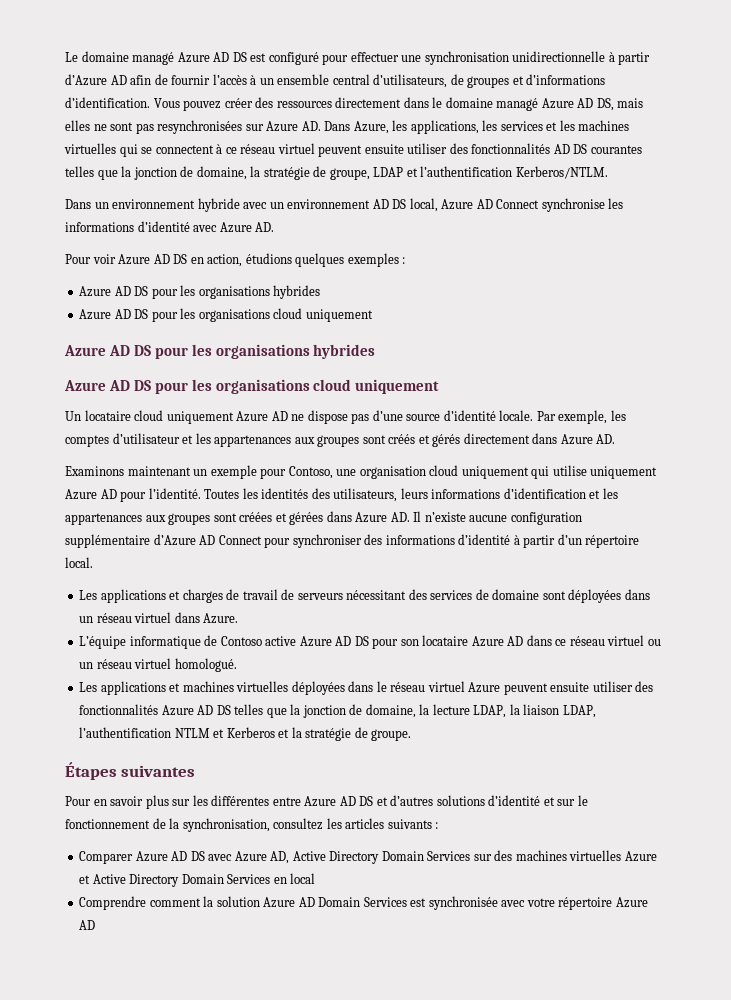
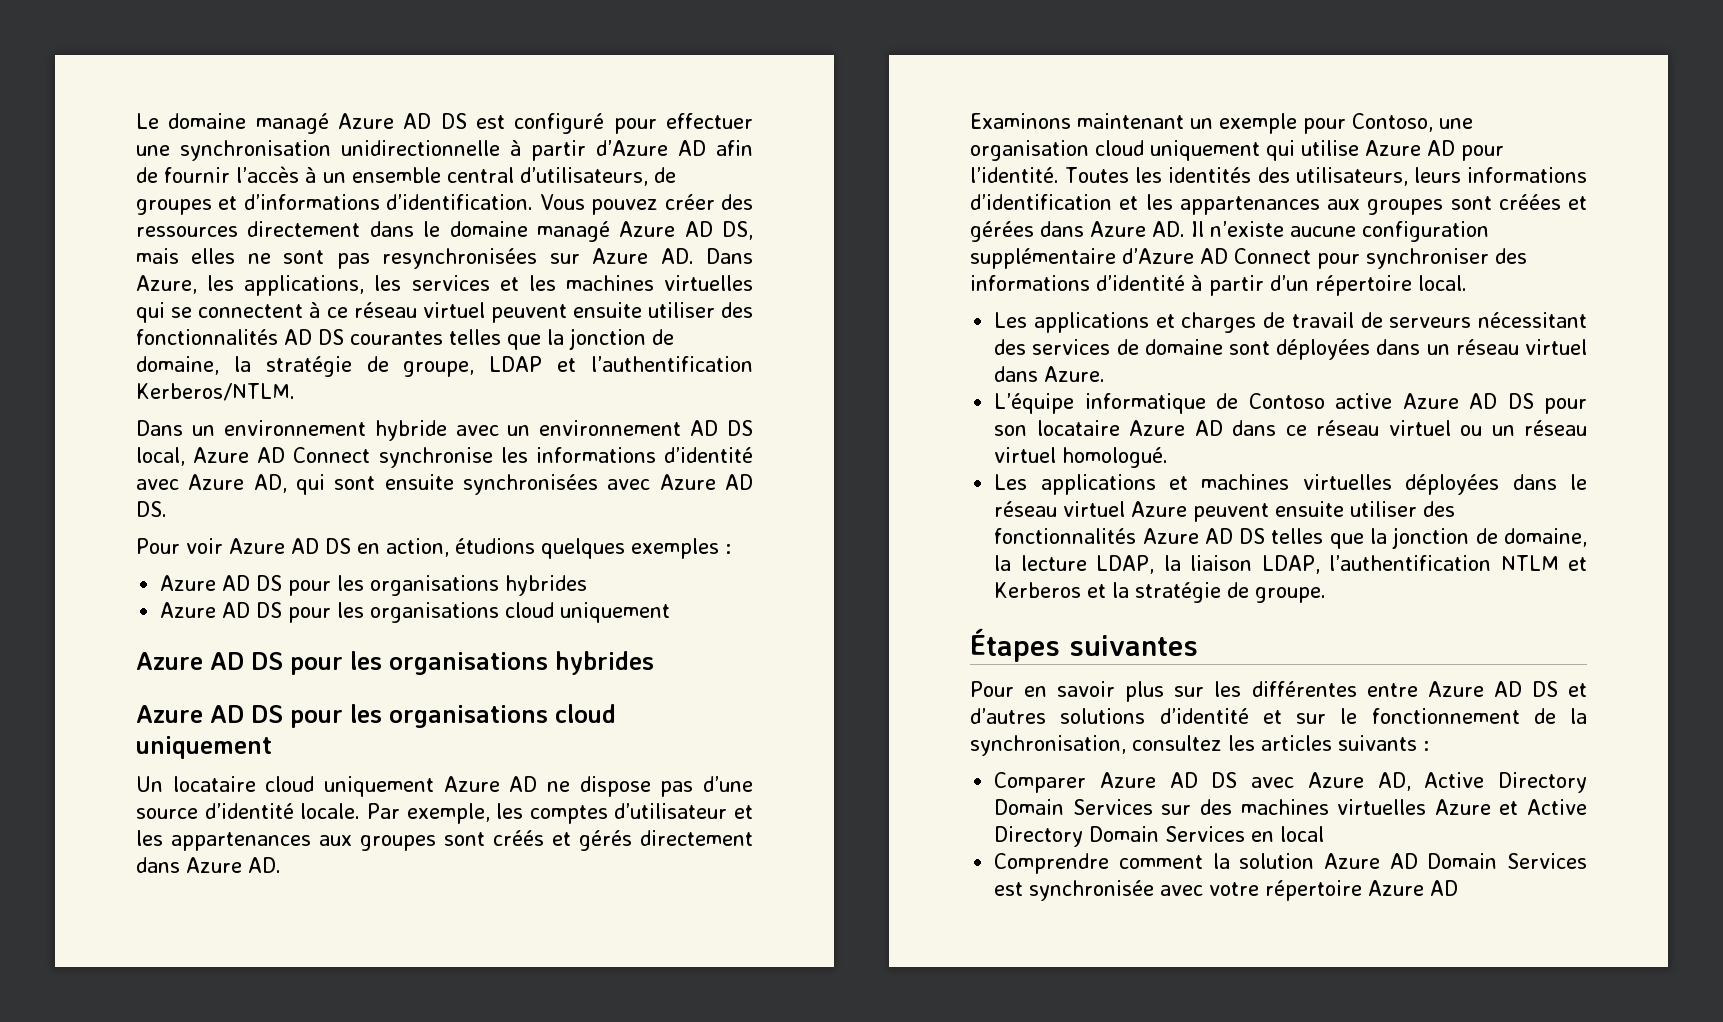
[255,222,275,232] AD. -> [253,474,754,495] [136,501,167,517] AD, qui sont ensuite synchronisées avec Azure AD DS.
[590,466,658,479] uniquement -> (1359, 148) none

